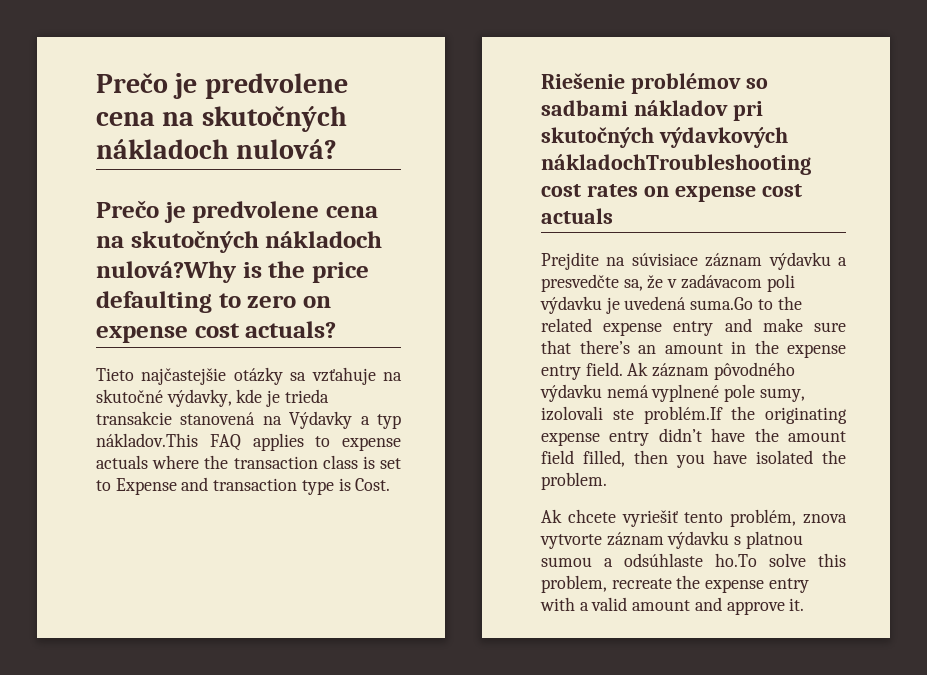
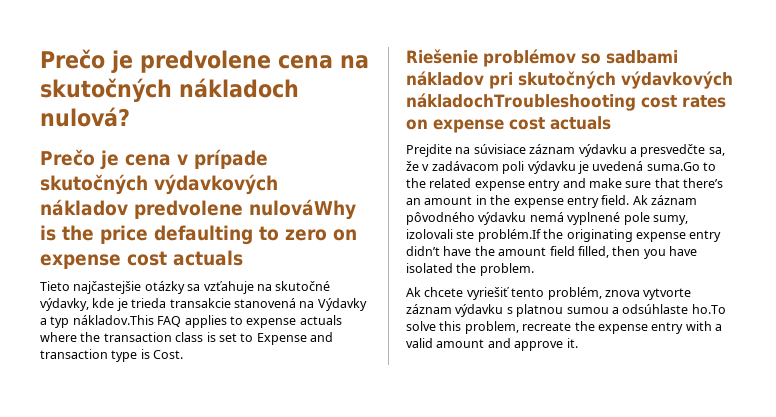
[192,201,378,223] [96,230,383,253] [96,261,237,283] predvolene cena na skutočných nákladoch nulová?Why -> [125,149,268,169] [40,174,278,195] [40,199,356,220] cena v prípade skutočných výdavkových nákladov predvolene nulováWhy
[245,321,337,338] actuals? -> [173,250,243,266] actuals

